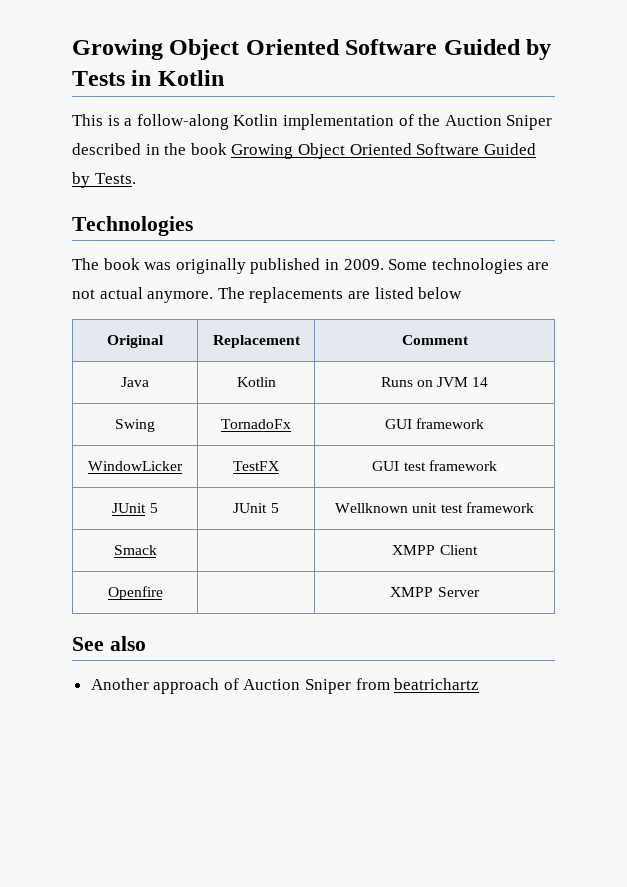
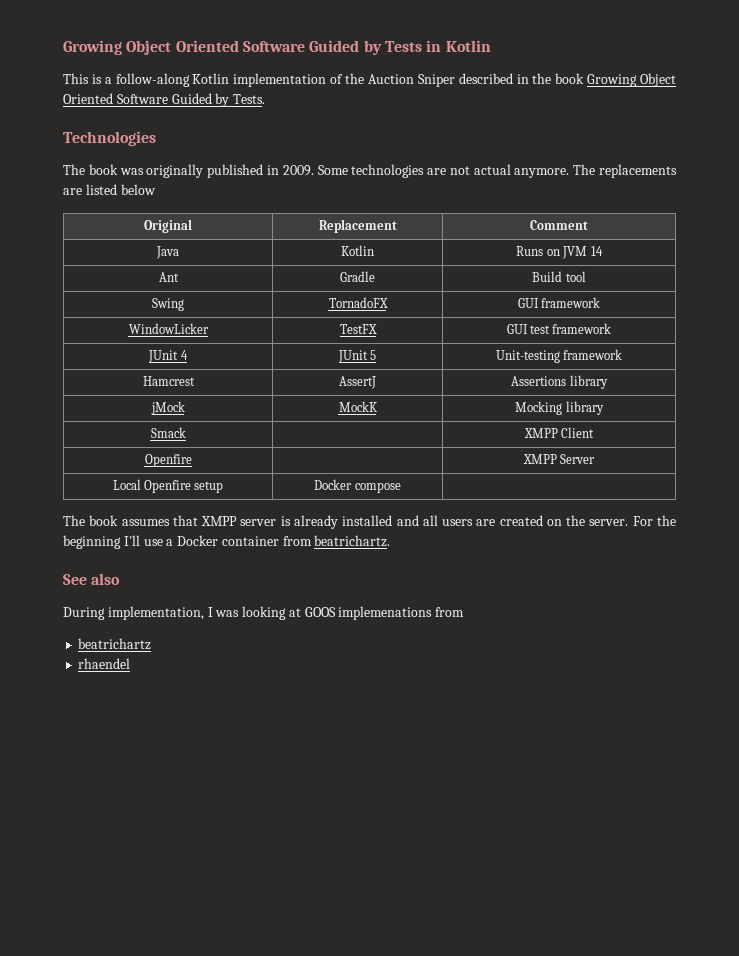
(489, 382) none -> [158,272,179,282] [340,271,375,282] [532,271,586,282] // Ant | Gradle | Build tool
[221,419,291,429] TornadoFx -> [328,297,388,308] TornadoFX
[149,503,158,513] [233,503,279,513] [335,502,534,513] 5 | JUnit 5 | Wellknown unit test framework -> [180,350,188,360] [337,350,377,363] [495,349,623,363] [142,376,195,386] [339,376,376,389] [511,375,608,389] [150,401,185,415] [338,401,378,412] [515,401,604,415] 4 | JUnit 5 | Unit-testing framework // Hamcrest | AssertJ | Assertions library // jMock | MockK | Mocking library
[72,636,146,651] [90,678,390,694] // See also // Another approach of Auction Sniper from -> [112,479,224,493] [314,479,401,493] [63,515,677,529] [63,535,391,549] [63,573,121,585] [63,606,465,620] // Local Openfire setup | Docker compose | // The book assumes that XMPP server is already installed and all users are created on the server. For the beginning I'll use a Docker container from beatrichartz. // See also // During implementation, I was looking at GOOS implemenations from //
(480, 684) none -> [78,658,131,669] // rhaendel

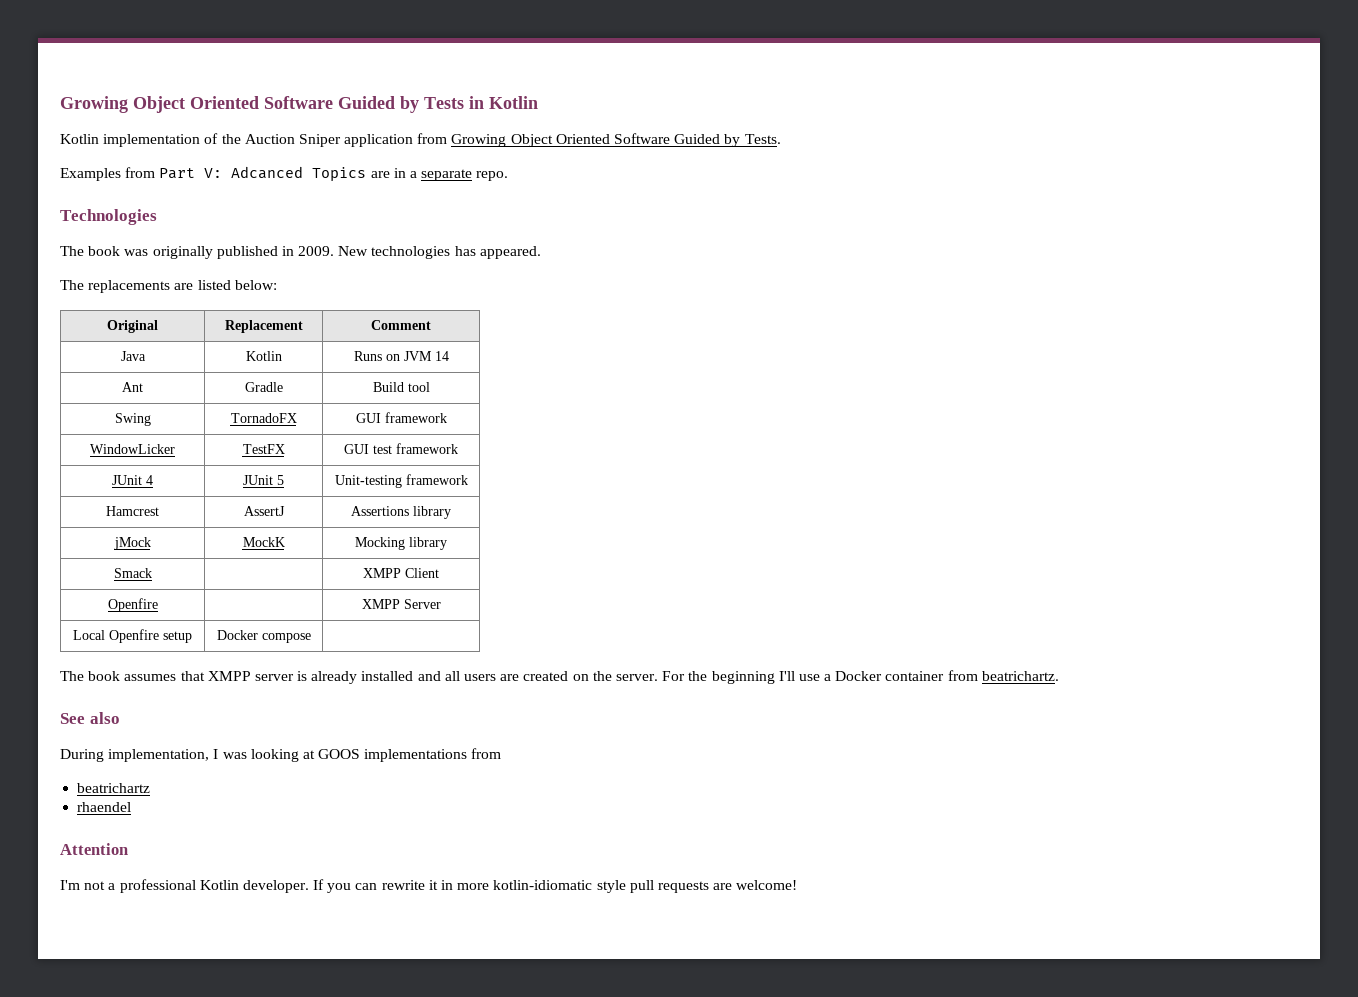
[63,73,190,87] This is a follow-along -> (538, 102) none
[458,73,585,84] described in the book -> [344,133,448,147] application from
(266, 99) none -> [60,166,509,181] // Examples from Part V: Adcanced Topics are in a separate repo.
[317,164,570,178] Some technologies are not actual anymore. -> [338,246,541,259] New technologies has appeared. //
[120,184,156,195] below -> [234,280,277,290] below:
[338,606,433,620] implemenations -> [364,749,468,762] implementations
(131, 663) none -> [60,843,128,855] [60,879,798,893] // Attention // I'm not a professional Kotlin developer. If you can rewrite it in more kotlin-idiomatic style pull requests are welcome!

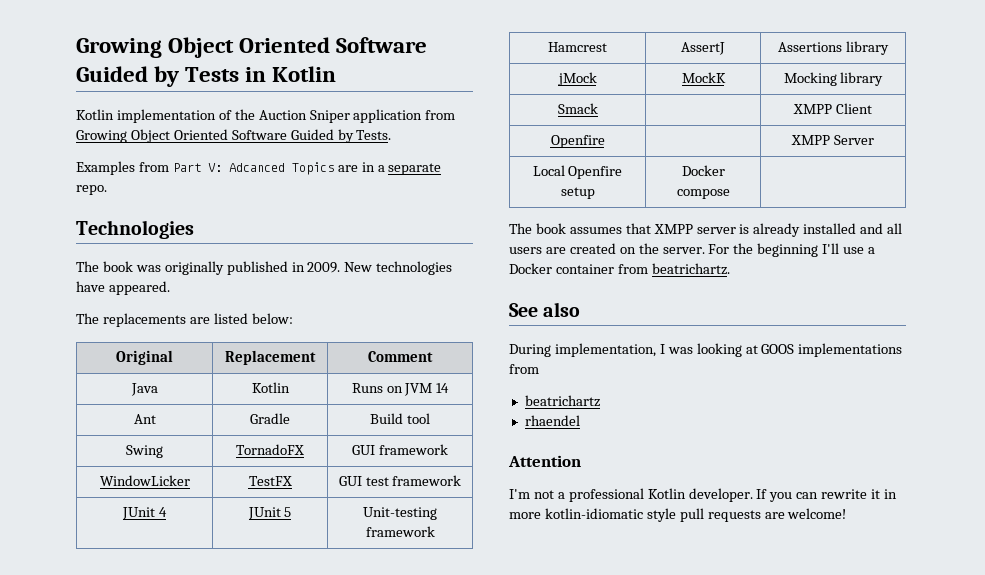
[454,246,476,256] has -> [76,281,105,292] have

